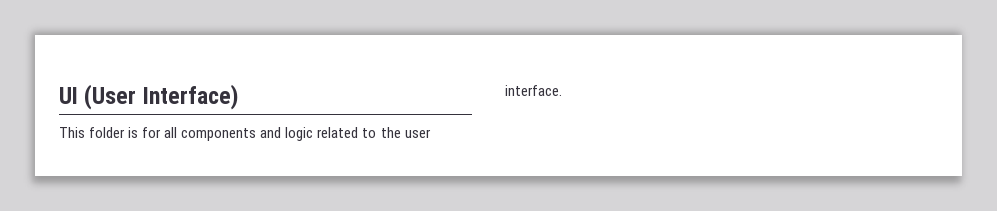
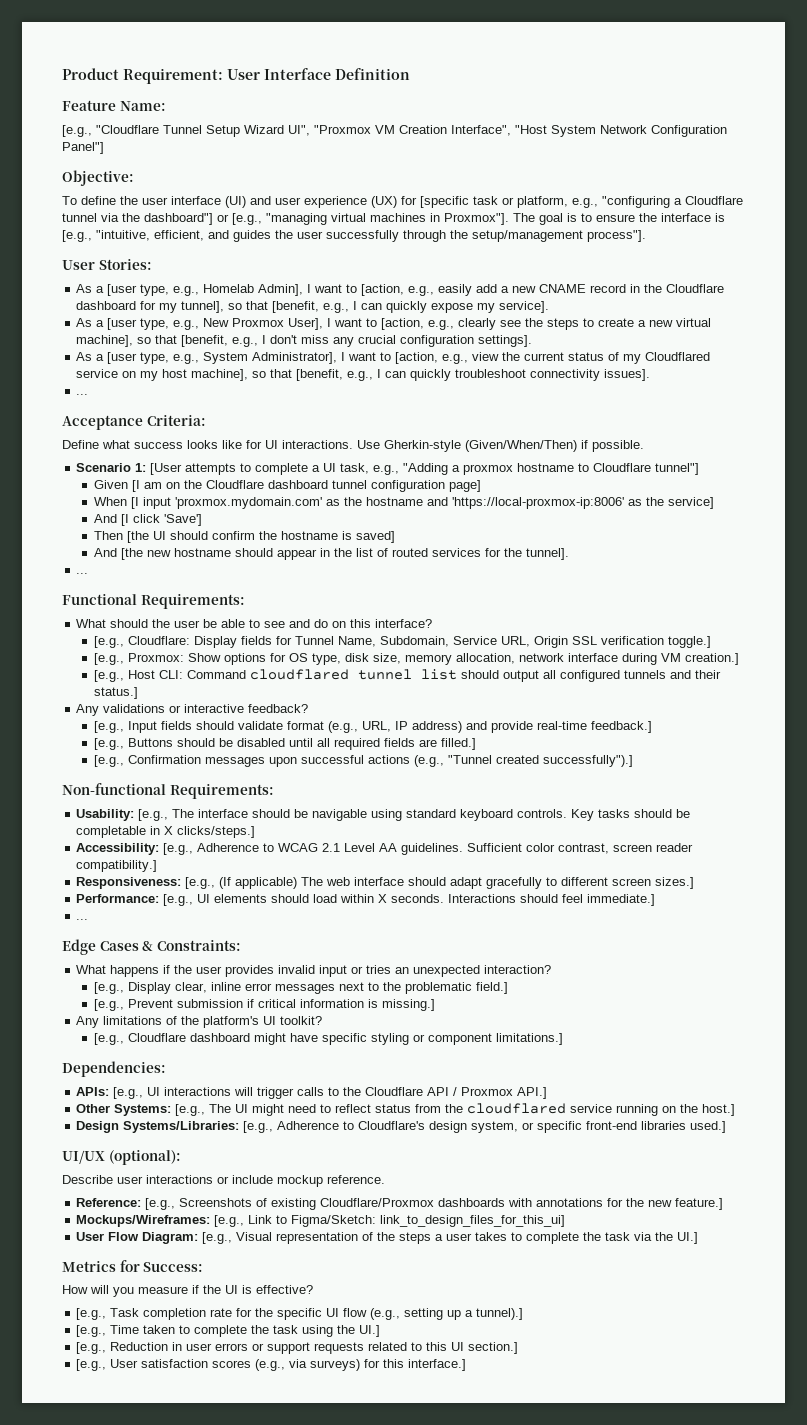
[59,84,238,110] [59,127,431,141] [505,85,562,96] UI (User Interface) // This folder is for all components and logic related to the user interface. -> [62,68,410,84] [62,100,166,111] [62,125,727,137] [62,142,104,154] [62,170,134,186] [62,196,743,208] [62,213,725,225] [62,230,646,242] [62,259,152,270] [76,284,725,296] [76,301,550,313] [76,318,712,330] [76,335,533,347] [76,352,711,364] [76,369,651,381] [76,394,89,395] [62,415,206,430] [62,440,644,452] [76,463,700,475] [93,480,481,492] [93,497,714,509] [93,514,202,526] [93,531,395,543] [93,548,569,560] [76,573,89,574] [62,594,245,609] [76,619,433,628] [93,636,711,648] [93,653,739,665] [93,669,721,682] [93,687,138,699] [76,704,309,716] [93,721,652,733] [93,738,476,750] [93,755,633,767] [62,783,274,799] [76,809,691,821] [76,826,256,838] [76,843,694,855] [76,860,158,872] [76,877,695,889] [76,894,656,906] [76,919,89,920] [62,939,241,955] [76,965,552,977] [93,982,508,994] [93,999,435,1011] [76,1016,323,1028] [93,1033,563,1045] [62,1061,166,1077] [76,1087,548,1099] [76,1103,736,1116] [76,1121,727,1133] [62,1150,181,1165] [62,1175,385,1187] [76,1198,724,1210] [76,1215,566,1227] [76,1232,699,1244] [62,1260,204,1272] [62,1285,313,1297] [76,1308,524,1320] [76,1325,381,1337] [76,1342,519,1354] [76,1359,467,1371] Product Requirement: User Interface Definition // Feature Name: // [e.g., "Cloudflare Tunnel Setup Wizard UI", "Proxmox VM Creation Interface", "Host System Network Configuration Panel"] // Objective: // To define the user interface (UI) and user experience (UX) for [specific task or platform, e.g., "configuring a Cloudflare tunnel via the dashboard"] or [e.g., "managing virtual machines in Proxmox"]. The goal is to ensure the interface is [e.g., "intuitive, efficient, and guides the user successfully through the setup/management process"]. // User Stories: // As a [user type, e.g., Homelab Admin], I want to [action, e.g., easily add a new CNAME record in the Cloudflare dashboard for my tunnel], so that [benefit, e.g., I can quickly expose my service]. // As a [user type, e.g., New Proxmox User], I want to [action, e.g., clearly see the steps to create a new virtual machine], so that [benefit, e.g., I don't miss any crucial configuration settings]. // As a [user type, e.g., System Administrator], I want to [action, e.g., view the current status of my Cloudflared service on my host machine], so that [benefit, e.g., I can quickly troubleshoot connectivity issues]. // ... // Acceptance Criteria: // Define what success looks like for UI interactions. Use Gherkin-style (Given/When/Then) if possible. // Scenario 1: [User attempts to complete a UI task, e.g., "Adding a proxmox hostname to Cloudflare tunnel"] // Given [I am on the Cloudflare dashboard tunnel configuration page] // When [I input 'proxmox.mydomain.com' as the hostname and 'https://local-proxmox-ip:8006' as the service] // And [I click 'Save'] // Then [the UI should confirm the hostname is saved] // And [the new hostname should appear in the list of routed services for the tunnel]. // ... // Functional Requirements: // What should the user be able to see and do on this interface? // [e.g., Cloudflare: Display fields for Tunnel Name, Subdomain, Service URL, Origin SSL verification toggle.] // [e.g., Proxmox: Show options for OS type, disk size, memory allocation, network interface during VM creation.] // [e.g., Host CLI: Command cloudflared tunnel list should output all configured tunnels and their status.] // Any validations or interactive feedback? // [e.g., Input fields should validate format (e.g., URL, IP address) and provide real-time feedback.] // [e.g., Buttons should be disabled until all required fields are filled.] // [e.g., Confirmation messages upon successful actions (e.g., "Tunnel created successfully").] // Non-functional Requirements: // Usability: [e.g., The interface should be navigable using standard keyboard controls. Key tasks should be completable in X clicks/steps.] // Accessibility: [e.g., Adherence to WCAG 2.1 Level AA guidelines. Sufficient color contrast, screen reader compatibility.] // Responsiveness: [e.g., (If applicable) The web interface should adapt gracefully to different screen sizes.] // Performance: [e.g., UI elements should load within X seconds. Interactions should feel immediate.] // ... // Edge Cases & Constraints: // What happens if the user provides invalid input or tries an unexpected interaction? // [e.g., Display clear, inline error messages next to the problematic field.] // [e.g., Prevent submission if critical information is missing.] // Any limitations of the platform's UI toolkit? // [e.g., Cloudflare dashboard might have specific styling or component limitations.] // Dependencies: // APIs: [e.g., UI interactions will trigger calls to the Cloudflare API / Proxmox API.] // Other Systems: [e.g., The UI might need to reflect status from the cloudflared service running on the host.] // Design Systems/Libraries: [e.g., Adherence to Cloudflare's design system, or specific front-end libraries used.] // UI/UX (optional): // Describe user interactions or include mockup reference. // Reference: [e.g., Screenshots of existing Cloudflare/Proxmox dashboards with annotations for the new feature.] // Mockups/Wireframes: [e.g., Link to Figma/Sketch: link_to_design_files_for_this_ui] // User Flow Diagram: [e.g., Visual representation of the steps a user takes to complete the task via the UI.] // Metrics for Success: // How will you measure if the UI is effective? // [e.g., Task completion rate for the specific UI flow (e.g., setting up a tunnel).] // [e.g., Time taken to complete the task using the UI.] // [e.g., Reduction in user errors or support requests related to this UI section.] // [e.g., User satisfaction scores (e.g., via surveys) for this interface.]

